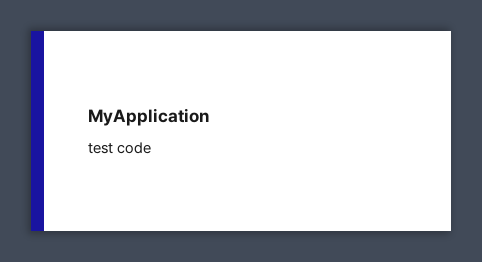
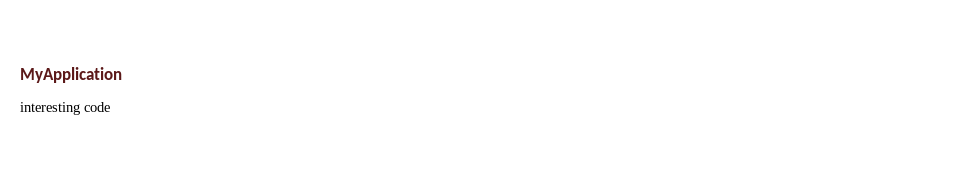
[88,143,113,154] test -> [20,102,80,115] interesting

